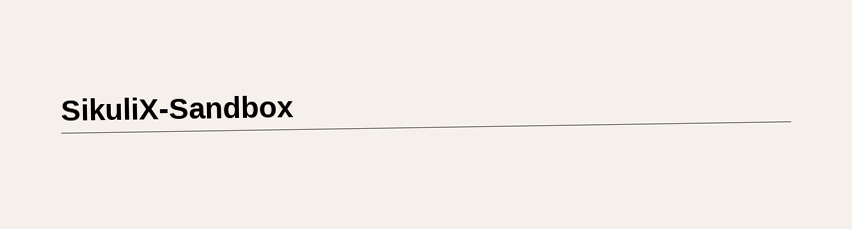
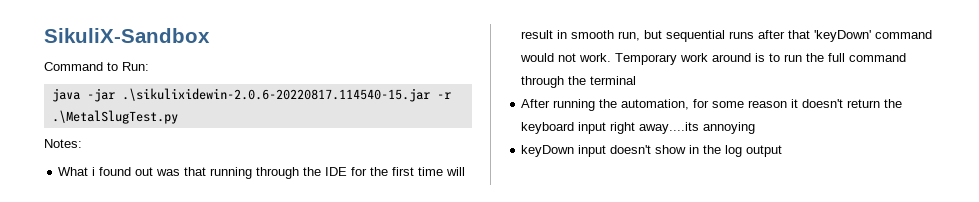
(295, 108) none -> [44,62,149,71] [51,88,451,102] [51,110,178,124] [44,139,82,148] [58,167,466,179] [521,30,933,42] [520,53,907,65] [521,76,637,88] [521,99,903,111] [521,122,756,134] [521,145,783,157] // Command to Run: // java -jar .\sikulixidewin-2.0.6-20220817.114540-15.jar -r .\MetalSlugTest.py // Notes: // What i found out was that running through the IDE for the first time will result in smooth run, but sequential runs after that 'keyDown' command would not work. Temporary work around is to run the full command through the terminal // After running the automation, for some reason it doesn't return the keyboard input right away....its annoying // keyDown input doesn't show in the log output

